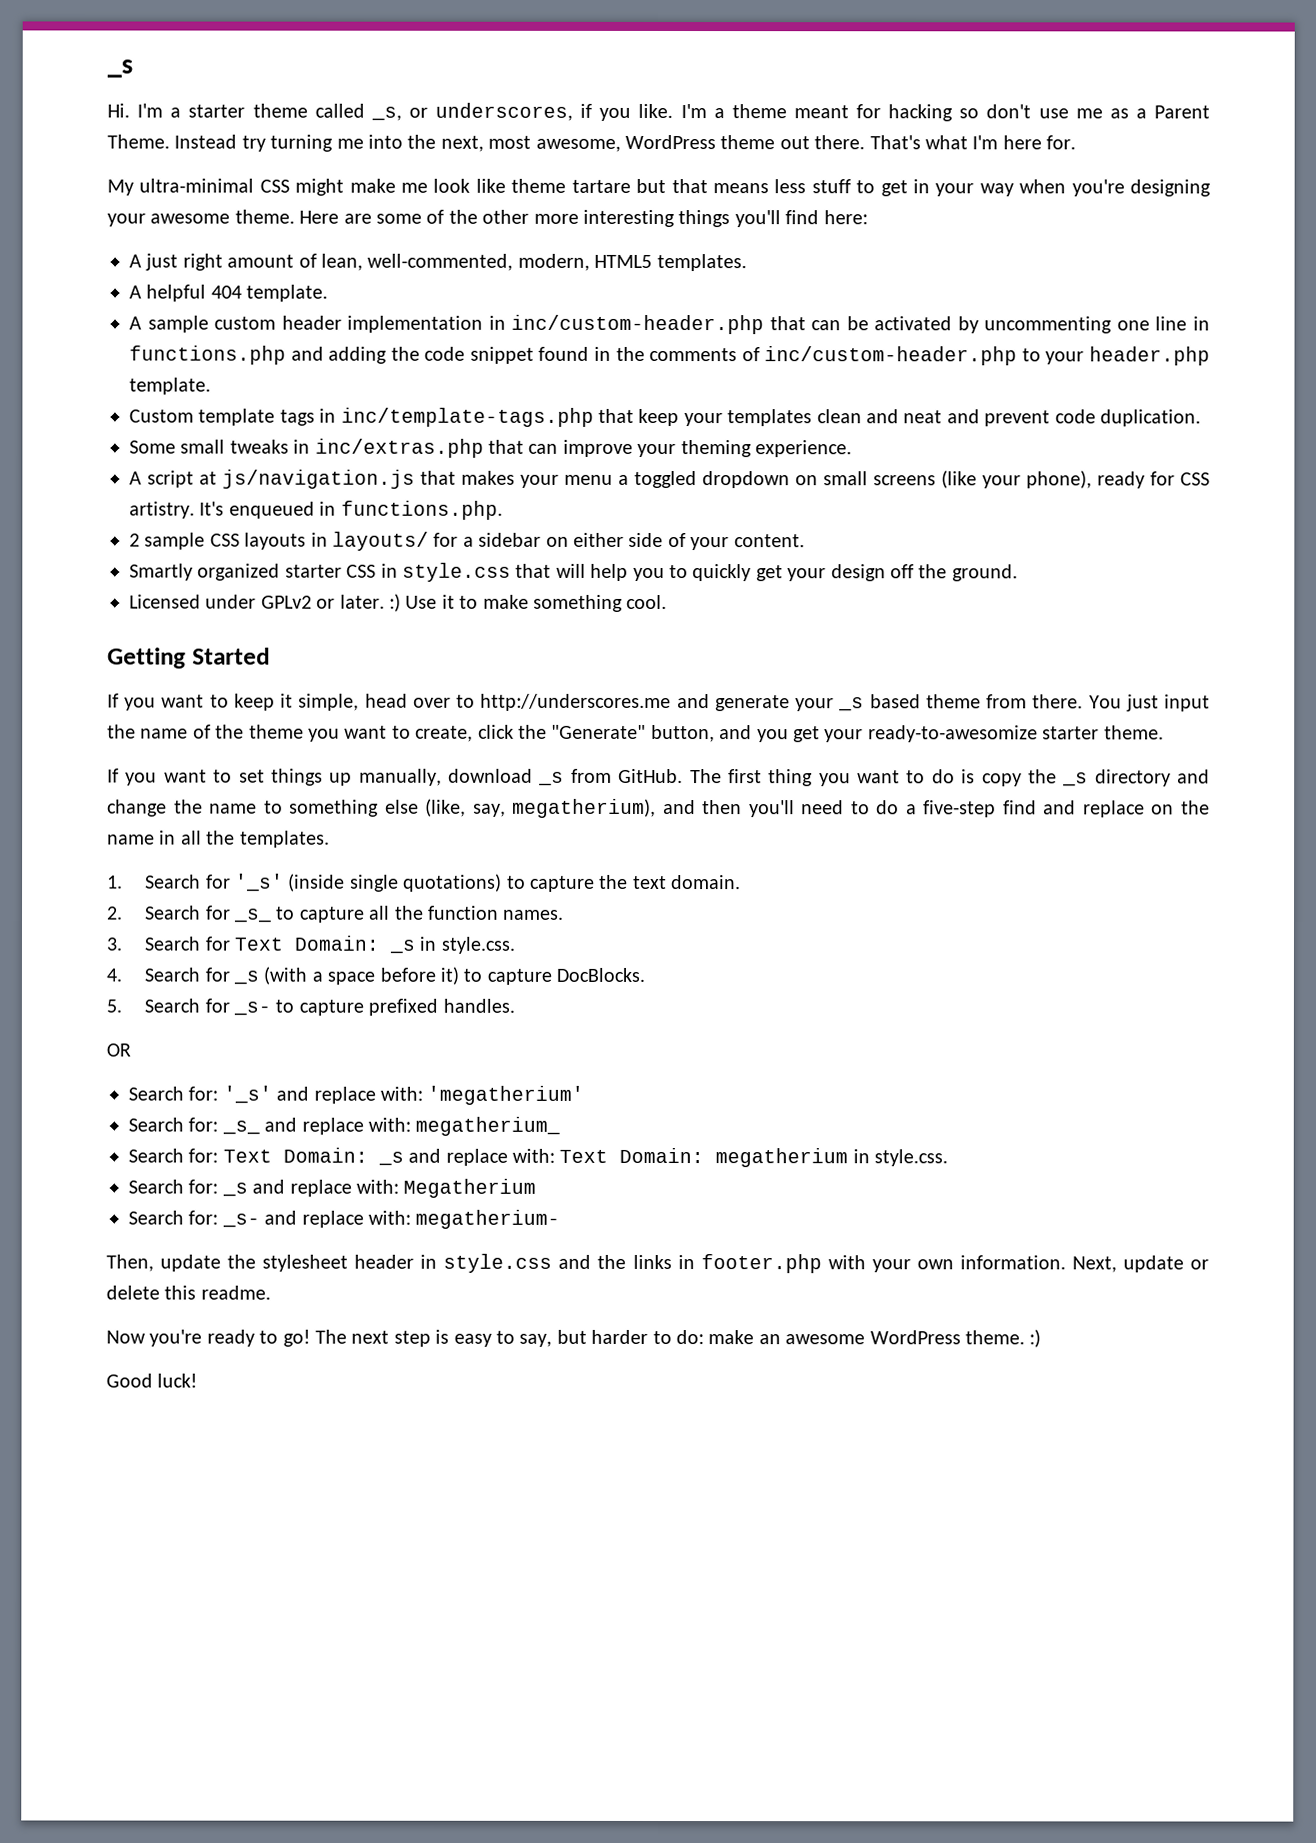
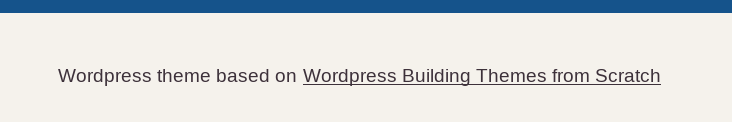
[107,59,133,78] [107,102,1210,122] [107,134,1077,152] [107,178,1211,197] [107,209,868,228] [129,253,747,272] [129,284,329,302] [129,314,1210,335] [129,345,1210,366] [129,377,211,395] [129,407,1201,427] [129,438,852,458] [129,469,1210,489] [129,500,503,520] [129,531,805,551] [129,562,1018,582] [129,593,668,612] [107,647,270,669] [107,693,1210,712] [107,724,1164,743] [107,768,1210,787] [107,798,1210,818] [107,830,330,848] [107,873,742,892] [107,905,565,923] [106,935,515,954] [106,966,646,985] [106,998,515,1016] [106,1043,131,1057] [128,1085,585,1105] [128,1116,561,1136] [128,1147,949,1168] [128,1178,537,1198] [128,1209,561,1229] [106,1253,1209,1274] [106,1285,271,1300] [106,1329,1042,1348] [106,1373,199,1388] _s // Hi. I'm a starter theme called _s, or underscores, if you like. I'm a theme meant for hacking so don't use me as a Parent Theme. Instead try turning me into the next, most awesome, WordPress theme out there. That's what I'm here for. // My ultra-minimal CSS might make me look like theme tartare but that means less stuff to get in your way when you're designing your awesome theme. Here are some of the other more interesting things you'll find here: // A just right amount of lean, well-commented, modern, HTML5 templates. // A helpful 404 template. // A sample custom header implementation in inc/custom-header.php that can be activated by uncommenting one line in functions.php and adding the code snippet found in the comments of inc/custom-header.php to your header.php template. // Custom template tags in inc/template-tags.php that keep your templates clean and neat and prevent code duplication. // Some small tweaks in inc/extras.php that can improve your theming experience. // A script at js/navigation.js that makes your menu a toggled dropdown on small screens (like your phone), ready for CSS artistry. It's enqueued in functions.php. // 2 sample CSS layouts in layouts/ for a sidebar on either side of your content. // Smartly organized starter CSS in style.css that will help you to quickly get your design off the ground. // Licensed under GPLv2 or later. :) Use it to make something cool. // Getting Started // If you want to keep it simple, head over to http://underscores.me and generate your _s based theme from there. You just input the name of the theme you want to create, click the "Generate" button, and you get your ready-to-awesomize starter theme. // If you want to set things up manually, download _s from GitHub. The first thing you want to do is copy the _s directory and change the name to something else (like, say, megatherium), and then you'll need to do a five-step find and replace on the name in all the templates. // 1. Search for '_s' (inside single quotations) to capture the text domain. // 2. Search for _s_ to capture all the function names. // 3. Search for Text Domain: _s in style.css. // 4. Search for _s (with a space before it) to capture DocBlocks. // 5. Search for _s- to capture prefixed handles. // OR // Search for: '_s' and replace with: 'megatherium' // Search for: _s_ and replace with: megatherium_ // Search for: Text Domain: _s and replace with: Text Domain: megatherium in style.css. // Search for: _s and replace with: Megatherium // Search for: _s- and replace with: megatherium- // Then, update the stylesheet header in style.css and the links in footer.php with your own information. Next, update or delete this readme. // Now you're ready to go! The next step is easy to say, but harder to do: make an awesome WordPress theme. :) // Good luck! -> [58,69,662,86] Wordpress theme based on Wordpress Building Themes from Scratch

